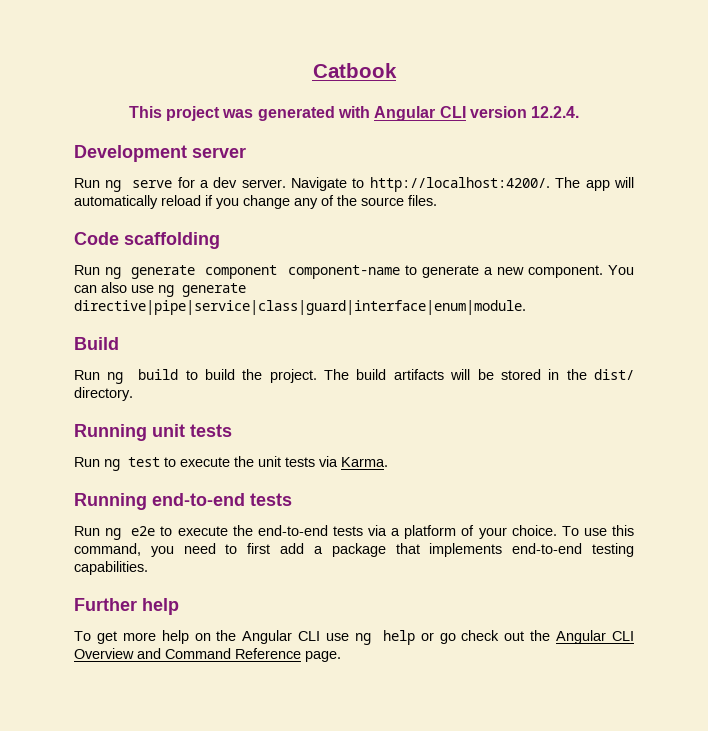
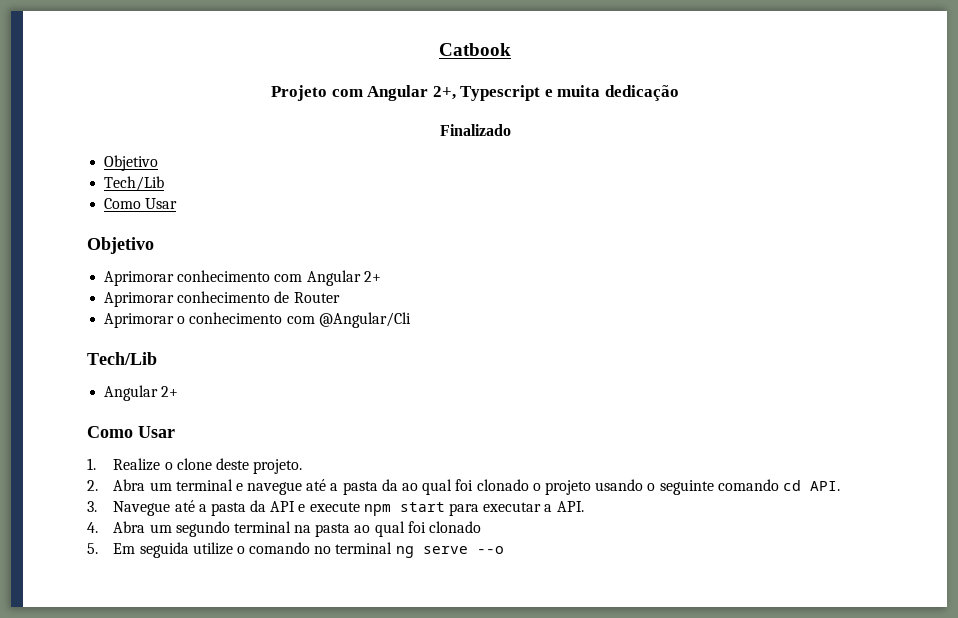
[128,106,580,121] [74,145,246,162] [74,177,634,192] [74,195,437,209] [74,232,220,249] [74,265,635,279] [74,282,246,297] [74,300,526,315] [74,337,119,350] [74,369,634,384] [74,387,133,401] [74,424,232,441] [74,456,388,471] [74,493,292,510] [74,525,635,540] [74,543,634,557] [74,561,148,575] [74,598,179,615] [74,630,635,645] [74,648,341,662] This project was generated with Angular CLI version 12.2.4. // Development server // Run ng serve for a dev server. Navigate to http://localhost:4200/. The app will automatically reload if you change any of the source files. // Code scaffolding // Run ng generate component component-name to generate a new component. You can also use ng generate directive|pipe|service|class|guard|interface|enum|module. // Build // Run ng build to build the project. The build artifacts will be stored in the dist/ directory. // Running unit tests // Run ng test to execute the unit tests via Karma. // Running end-to-end tests // Run ng e2e to execute the end-to-end tests via a platform of your choice. To use this command, you need to first add a package that implements end-to-end testing capabilities. // Further help // To get more help on the Angular CLI use ng help or go check out the Angular CLI Overview and Command Reference page. -> [270,85,680,101] [439,124,511,136] [104,155,159,171] [104,176,165,191] [104,198,178,209] [87,237,154,254] [104,270,381,286] [104,291,340,307] [104,312,411,328] [87,352,157,365] [104,385,179,401] [87,426,175,438] [87,458,303,474] [87,479,840,495] [87,500,584,516] [87,521,482,537] [87,542,504,558] Projeto com Angular 2+, Typescript e muita dedicação // Finalizado // Objetivo // Tech/Lib // Como Usar // Objetivo // Aprimorar conhecimento com Angular 2+ // Aprimorar conhecimento de Router // Aprimorar o conhecimento com @Angular/Cli // Tech/Lib // Angular 2+ // Como Usar // 1. Realize o clone deste projeto. // 2. Abra um terminal e navegue até a pasta da ao qual foi clonado o projeto usando o seguinte comando cd API. // 3. Navegue até a pasta da API e execute npm start para executar a API. // 4. Abra um segundo terminal na pasta ao qual foi clonado // 5. Em seguida utilize o comando no terminal ng serve --o

